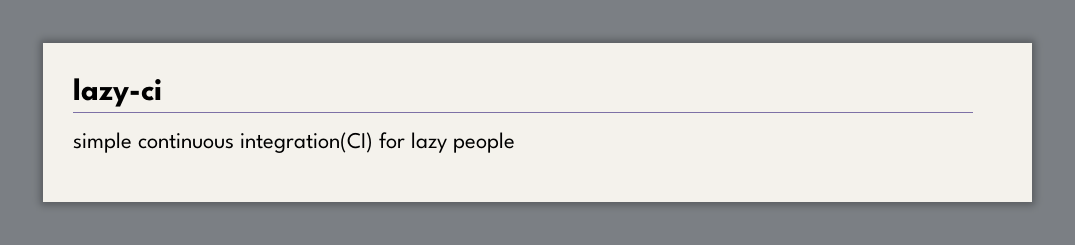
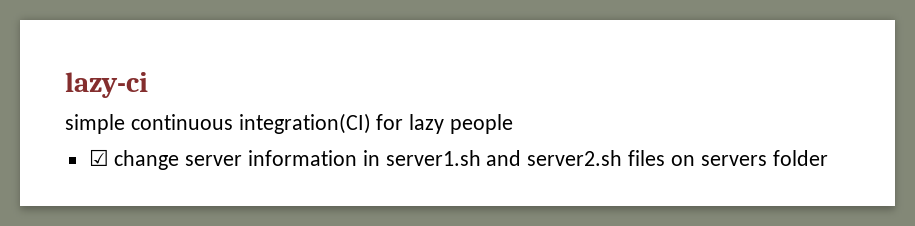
(516, 142) none -> [88,149,828,170] // ☑ change server information in server1.sh and server2.sh files on servers folder

